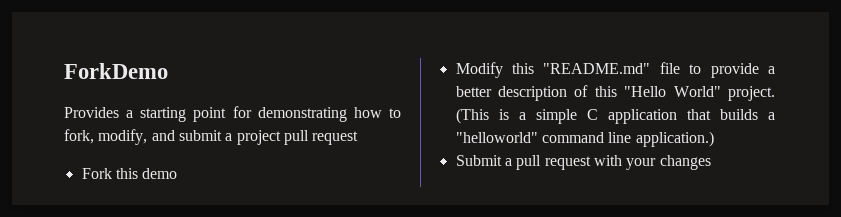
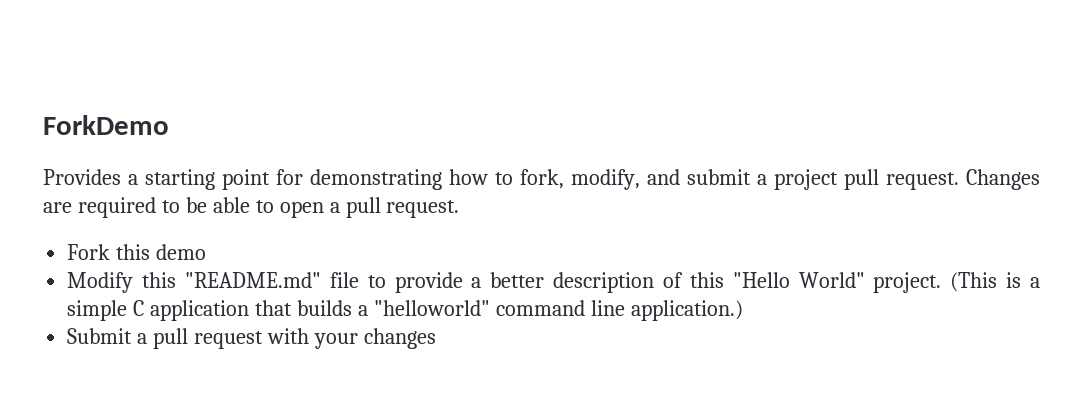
[312,131,359,145] request -> [886,169,1040,190] [43,197,460,218] request. Changes are required to be able to open a pull request.

